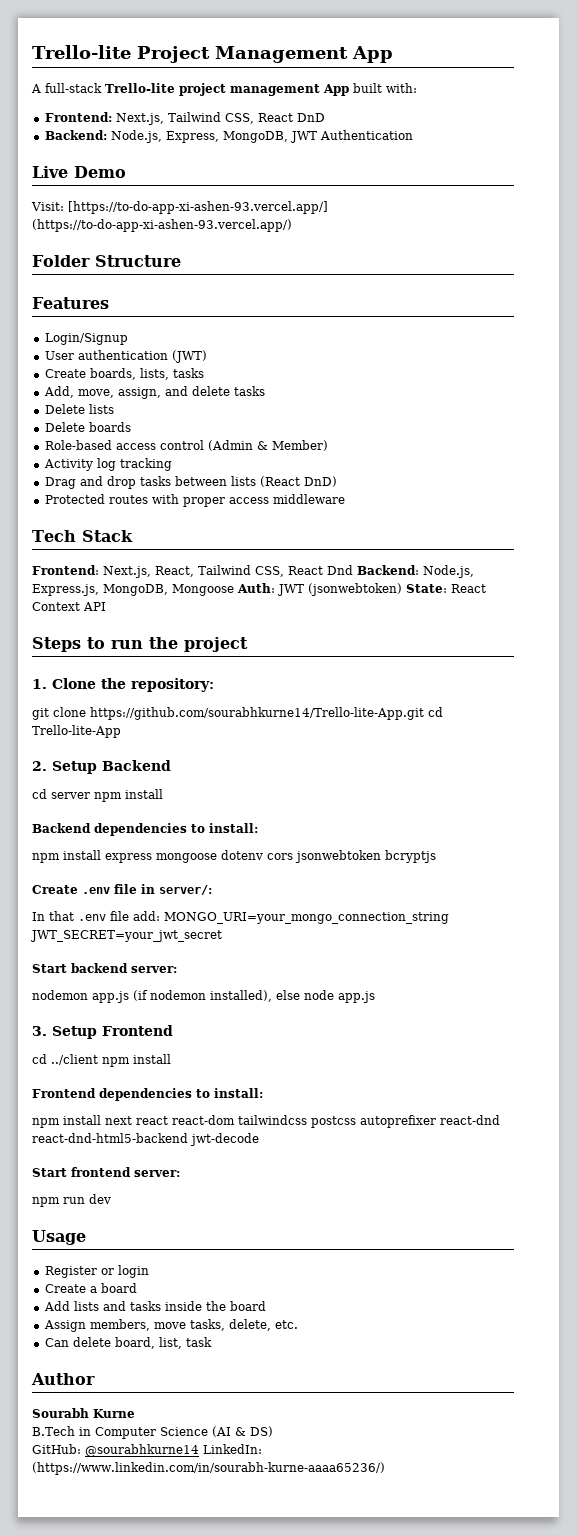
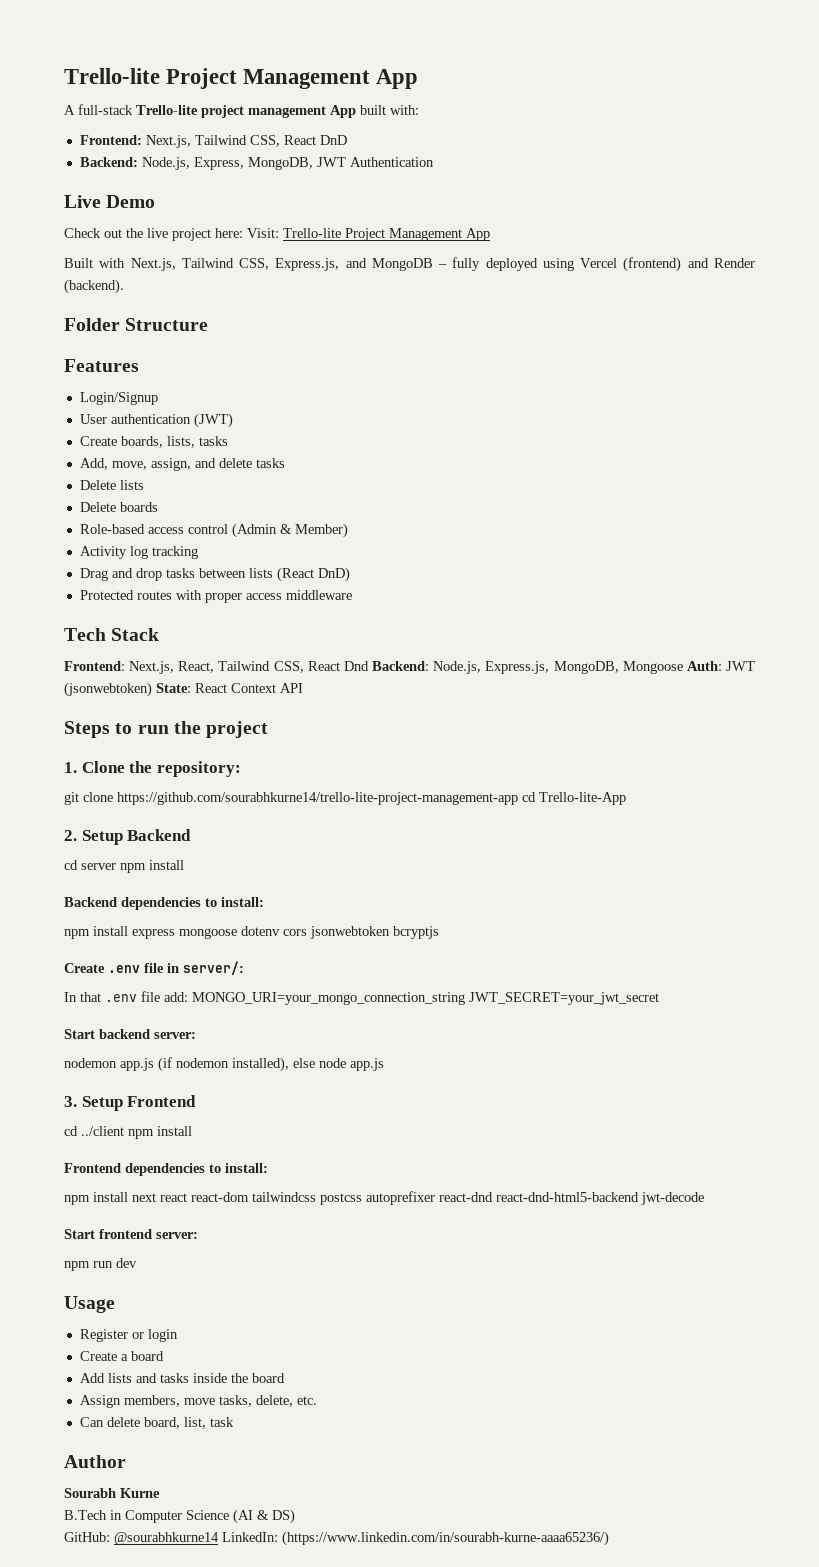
[31,201,328,214] [32,219,292,232] Visit: [https://to-do-app-xi-ashen-93.vercel.app/] (https://to-do-app-xi-ashen-93.vercel.app/) -> [64,228,490,241] [64,257,755,272] [64,279,124,294] Check out the live project here: Visit: Trello-lite Project Management App // Built with Next.js, Tailwind CSS, Express.js, and MongoDB – fully deployed using Vercel (frontend) and Render (backend).
[90,707,424,720] https://github.com/sourabhkurne14/Trello-lite-App.git -> [117,792,518,805] https://github.com/sourabhkurne14/trello-lite-project-management-app

